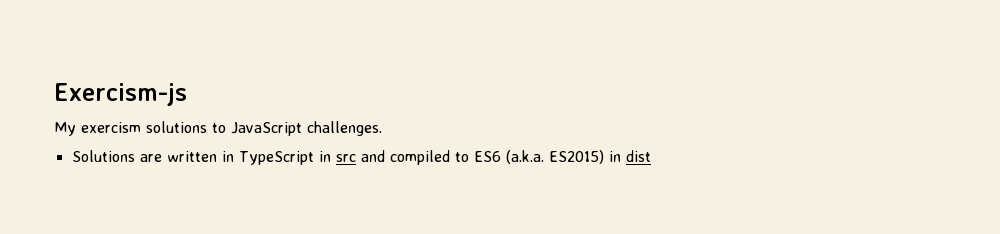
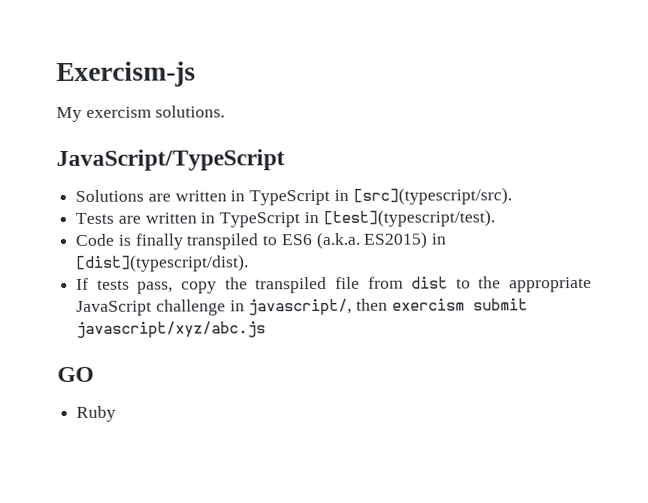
[146,121,382,136] solutions to JavaScript challenges. -> [155,105,226,118] [56,149,285,172] solutions. // JavaScript/TypeScript
[335,150,450,165] src and compiled -> [352,187,512,205] [75,209,495,228] [75,233,259,250] [src](typescript/src). // Tests are written in TypeScript in [test](typescript/test). // Code is finally transpiled
[625,150,651,162] dist -> [76,254,250,272] [76,276,592,294] [76,298,528,316] [76,321,267,338] [57,366,94,383] [76,405,117,422] [dist](typescript/dist). // If tests pass, copy the transpiled file from dist to the appropriate JavaScript challenge in javascript/, then exercism submit javascript/xyz/abc.js // GO // Ruby

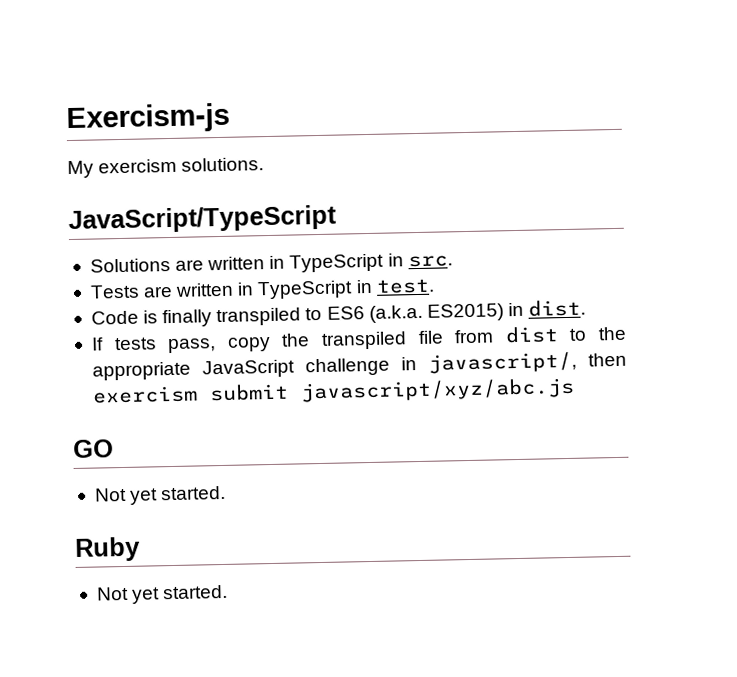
[352,187,512,205] [src](typescript/src). -> [407,255,453,268] src.
[322,209,495,228] [test](typescript/test). -> [375,278,435,294] test.
[76,254,250,272] [dist](typescript/dist). -> [528,299,587,317] dist.
[76,405,117,422] Ruby -> [93,485,227,505] [74,536,141,562] [95,584,229,604] Not yet started. // Ruby // Not yet started.

